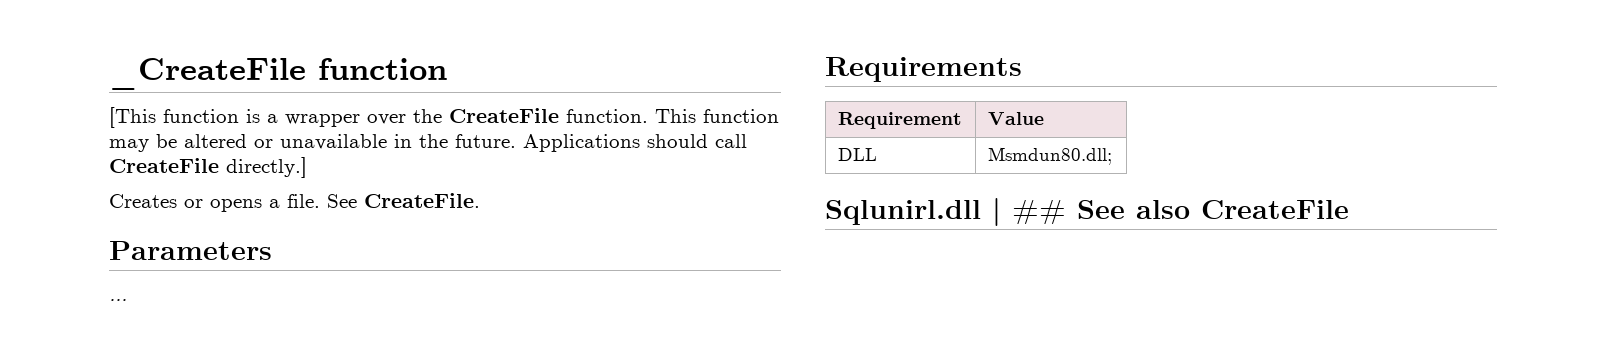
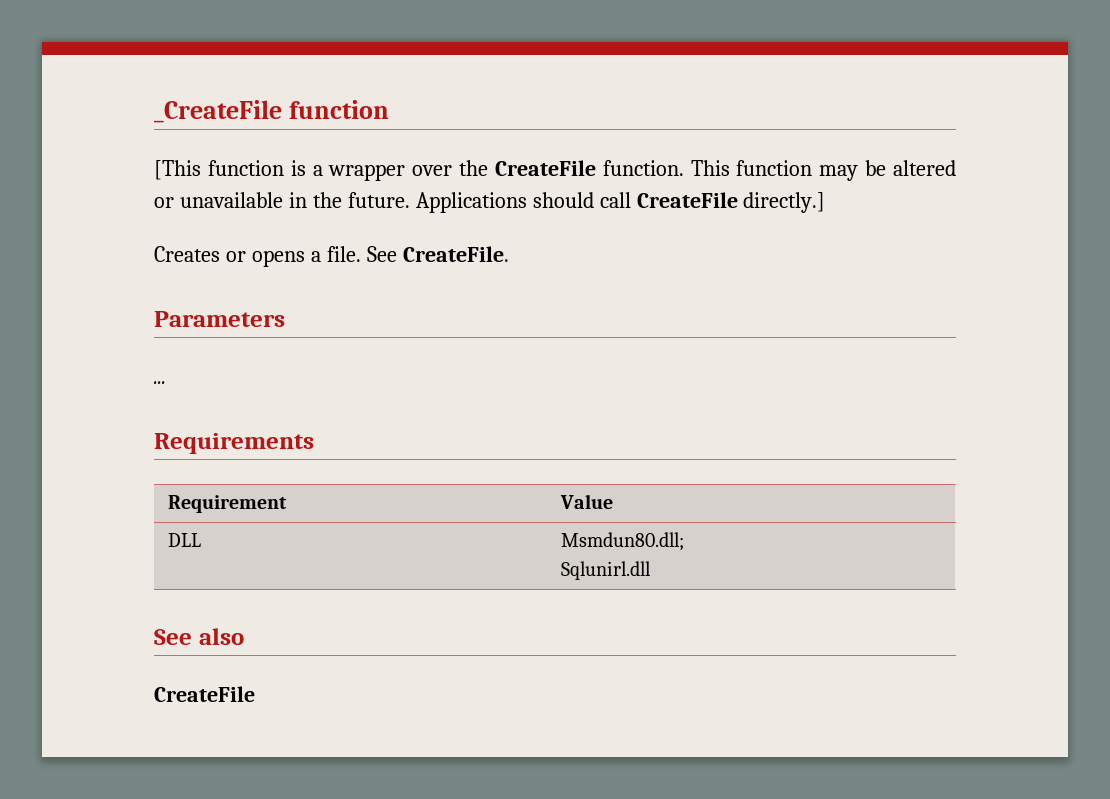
[825,198,1066,226] // Sqlunirl.dll | ## -> [560,561,651,580] // Sqlunirl.dll //
(1190, 209) none -> (244, 636) //

